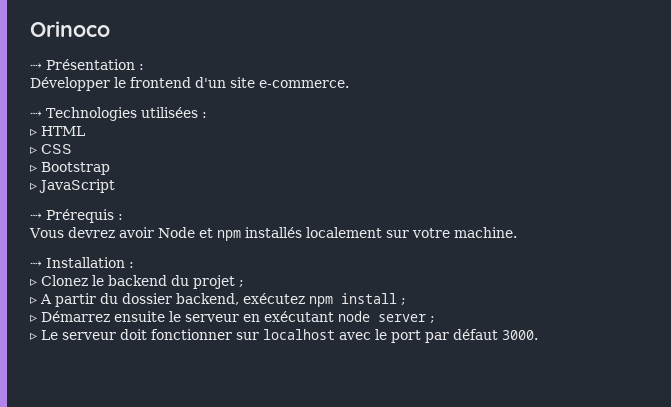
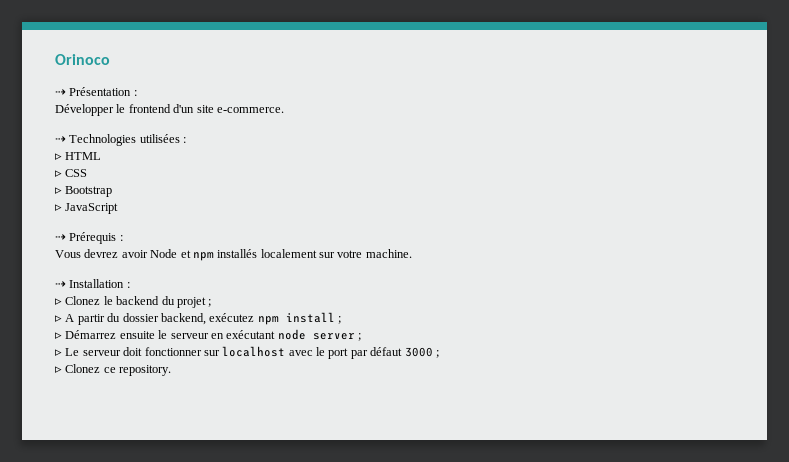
[502,330,538,340] 3000. -> [404,347,439,358] [55,364,172,376] 3000 ; // ▹ Clonez ce repository.

